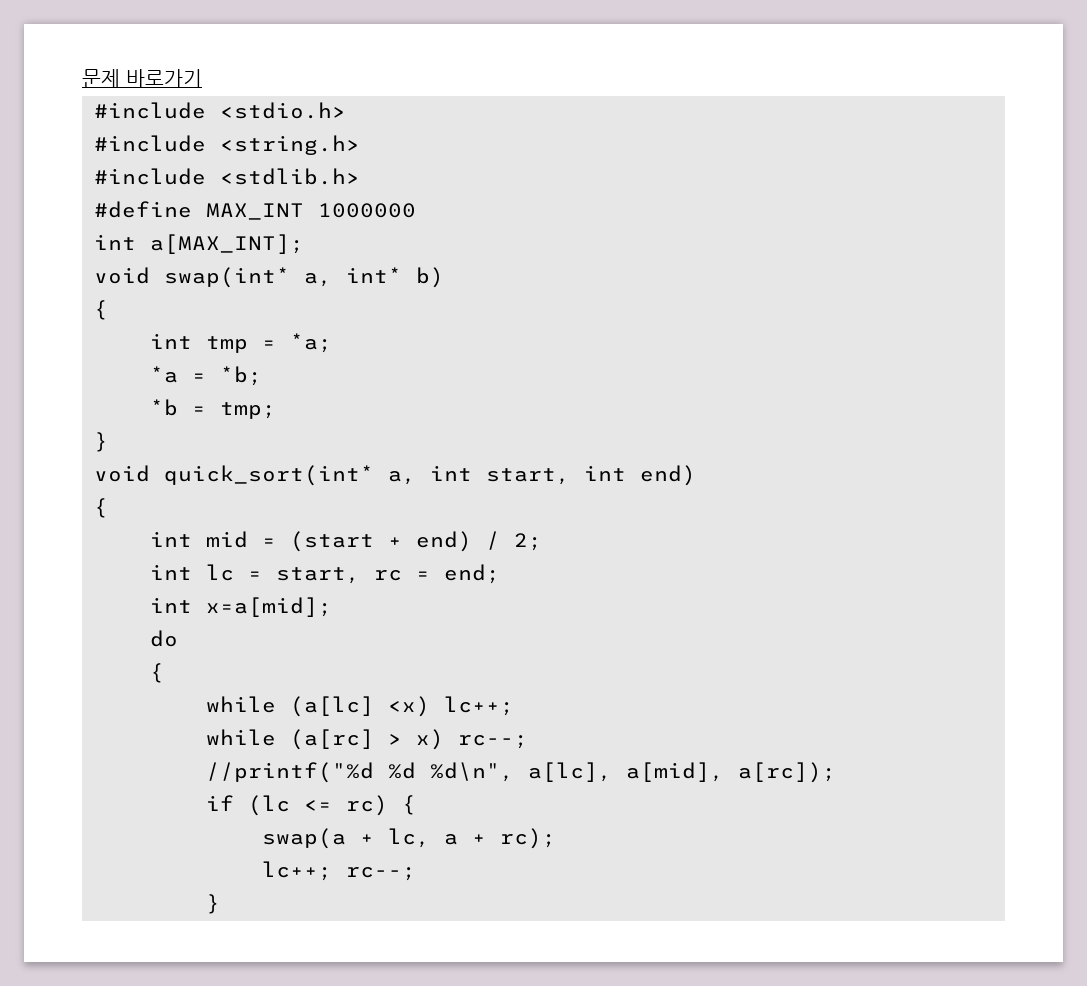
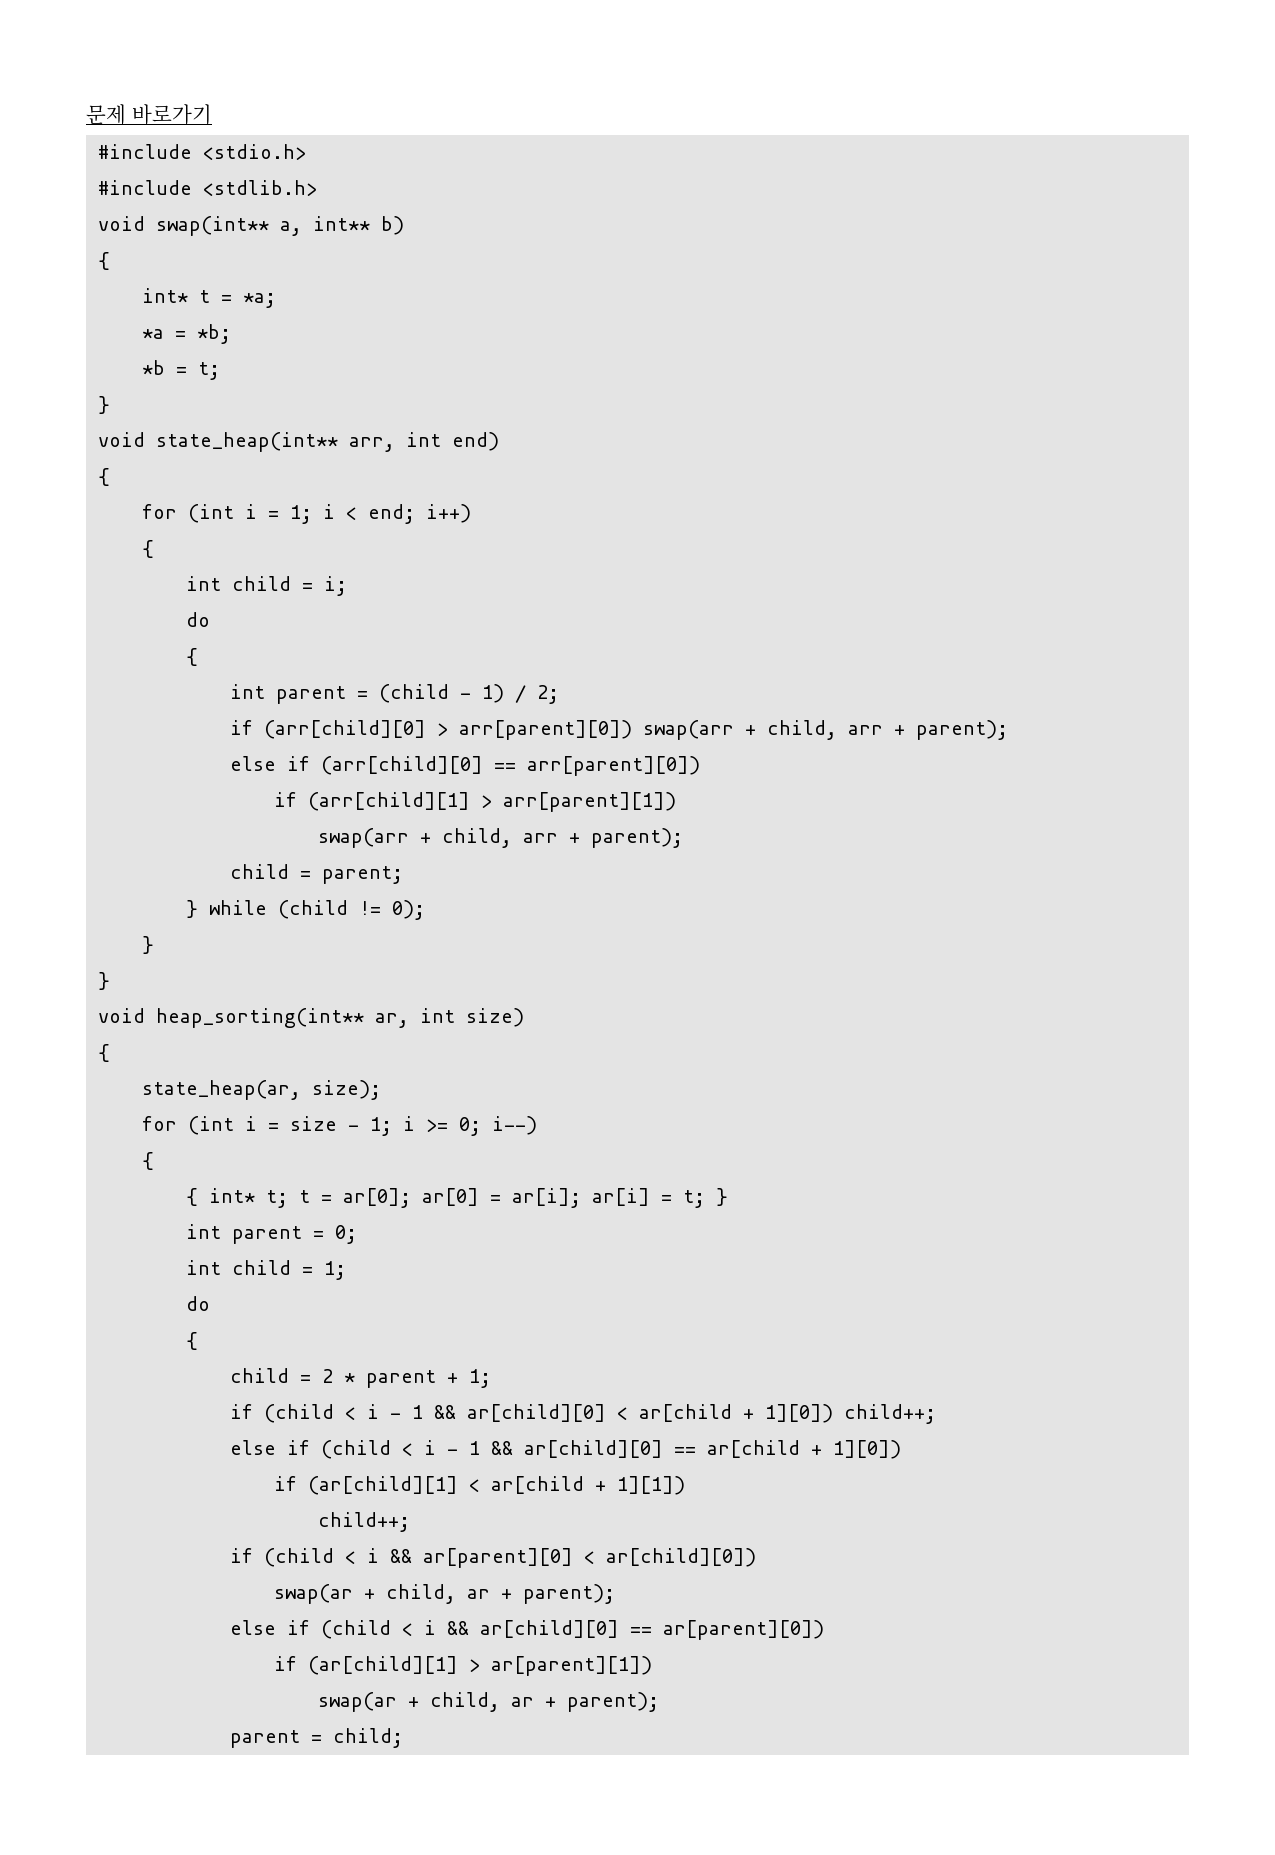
[94,135,360,155] // #include <string.h> -> (307, 152) none
[94,201,416,220] [94,234,304,254] [94,267,402,288] #define MAX_INT 1000000 // int a[MAX_INT]; // void swap(int* a, int* -> [98,216,371,236] void swap(int** a, int**
[150,333,248,353] int tmp -> [142,288,211,303] int* t
[220,402,276,419] [94,432,108,452] [94,465,570,486] tmp; // } // void quick_sort(int* a, int start, -> [198,362,221,380] [98,396,111,414] [98,432,396,452] t; // } // void state_heap(int** arr,
[150,531,542,552] [150,564,500,584] [150,597,332,617] [150,630,178,647] [150,663,164,683] [206,696,514,717] [206,729,528,750] [206,762,836,783] [206,795,416,816] [262,828,556,849] [262,861,416,881] [206,894,220,914] int mid = (start + end) / 2; // int lc = start, rc = end; // int x=a[mid]; // do // { // while (a[lc] <x) lc++; // while (a[rc] > x) rc--; // //printf("%d %d %d\n", a[lc], a[mid], a[rc]); // if (lc <= rc) { // swap(a + lc, a + rc); // lc++; rc--; // } -> [142,504,472,524] [142,540,155,558] [186,576,348,596] [186,612,211,627] [186,648,199,666] [230,684,560,704] [230,720,1009,740] [230,756,701,776] [274,792,677,812] [318,828,684,848] [230,864,404,884] [186,900,426,920] [142,936,155,954] [98,972,111,990] [98,1008,525,1028] [98,1044,111,1062] [142,1080,382,1100] [142,1116,538,1136] [142,1152,155,1170] [186,1188,729,1208] [186,1224,358,1244] [186,1260,347,1280] [186,1296,211,1311] [186,1332,199,1350] [230,1368,492,1388] [230,1404,937,1424] [230,1440,902,1459] [274,1476,686,1495] [318,1512,411,1532] [230,1548,757,1568] [274,1584,616,1604] [230,1620,825,1640] [274,1656,653,1676] [318,1692,660,1712] [230,1728,404,1748] for (int i = 1; i < end; i++) // { // int child = i; // do // { // int parent = (child - 1) / 2; // if (arr[child][0] > arr[parent][0]) swap(arr + child, arr + parent); // else if (arr[child][0] == arr[parent][0]) // if (arr[child][1] > arr[parent][1]) // swap(arr + child, arr + parent); // child = parent; // } while (child != 0); // } // } // void heap_sorting(int** ar, int size) // { // state_heap(ar, size); // for (int i = size - 1; i >= 0; i--) // { // { int* t; t = ar[0]; ar[0] = ar[i]; ar[i] = t; } // int parent = 0; // int child = 1; // do // { // child = 2 * parent + 1; // if (child < i - 1 && ar[child][0] < ar[child + 1][0]) child++; // else if (child < i - 1 && ar[child][0] == ar[child + 1][0]) // if (ar[child][1] < ar[child + 1][1]) // child++; // if (child < i && ar[parent][0] < ar[child][0]) // swap(ar + child, ar + parent); // else if (child < i && ar[child][0] == ar[parent][0]) // if (ar[child][1] > ar[parent][1]) // swap(ar + child, ar + parent); // parent = child;

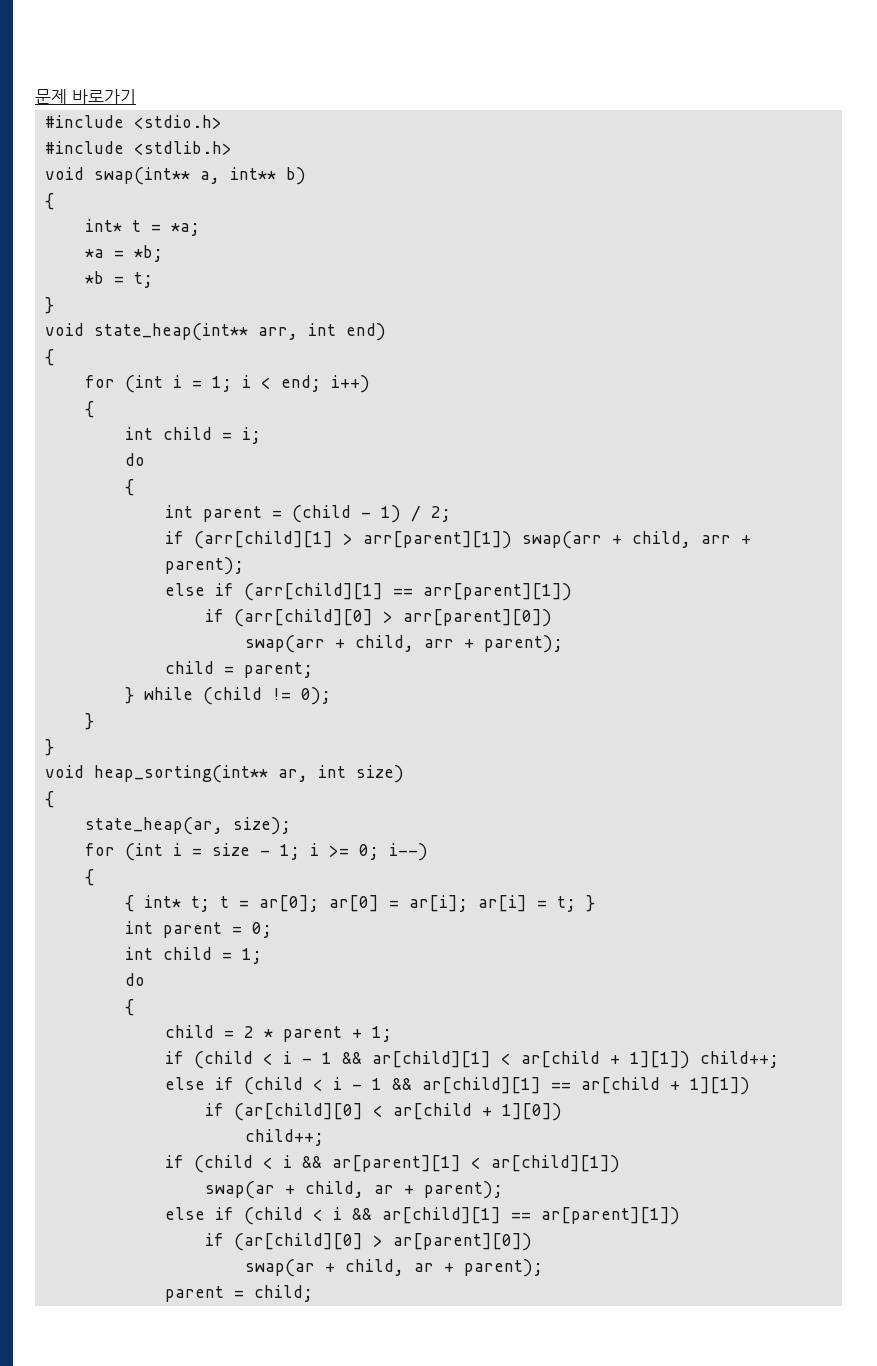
[264,720,633,740] (arr[child][0] > arr[parent][0]) -> [194,531,513,549] (arr[child][1] > arr[parent][1])
[321,756,701,776] [274,792,677,812] (arr[child][0] == arr[parent][0]) // if (arr[child][1] > arr[parent][1]) -> [244,583,573,601] [205,609,553,627] (arr[child][1] == arr[parent][1]) // if (arr[child][0] > arr[parent][0])
[467,1404,834,1423] ar[child][0] < ar[child + 1][0]) -> [372,1051,691,1069] ar[child][1] < ar[child + 1][1])
[524,1440,664,1458] ar[child][0] -> [422,1077,542,1094] ar[child][1]
[833,1440,902,1459] [274,1476,686,1495] 1][0]) // if (ar[child][1] < ar[child + 1][1]) -> [690,1077,751,1095] [205,1103,563,1121] 1][1]) // if (ar[child][0] < ar[child + 1][0])
[423,1548,757,1568] ar[parent][0] < ar[child][0]) -> [332,1155,621,1173] ar[parent][1] < ar[child][1])
[480,1620,825,1640] [274,1656,653,1676] ar[child][0] == ar[parent][0]) // if (ar[child][1] > ar[parent][1]) -> [382,1207,681,1225] [205,1233,533,1251] ar[child][1] == ar[parent][1]) // if (ar[child][0] > ar[parent][0])

